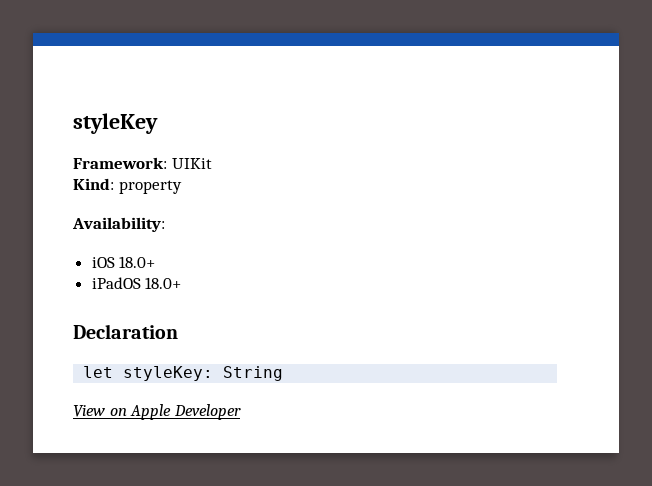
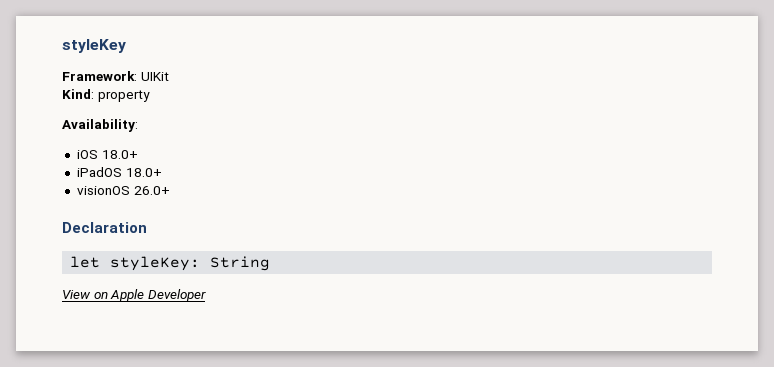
(182, 283) none -> [76,186,170,195] // visionOS 26.0+

